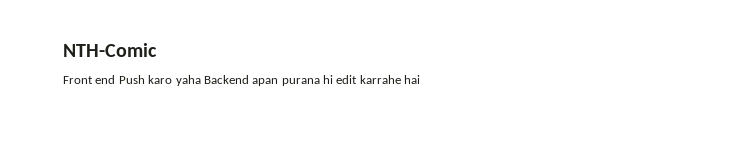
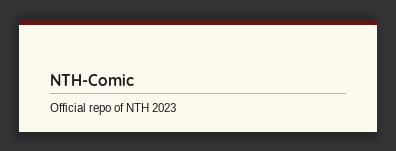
[63,75,421,86] Front end Push karo yaha Backend apan purana hi edit karrahe hai -> [50,103,177,115] Official repo of NTH 2023

